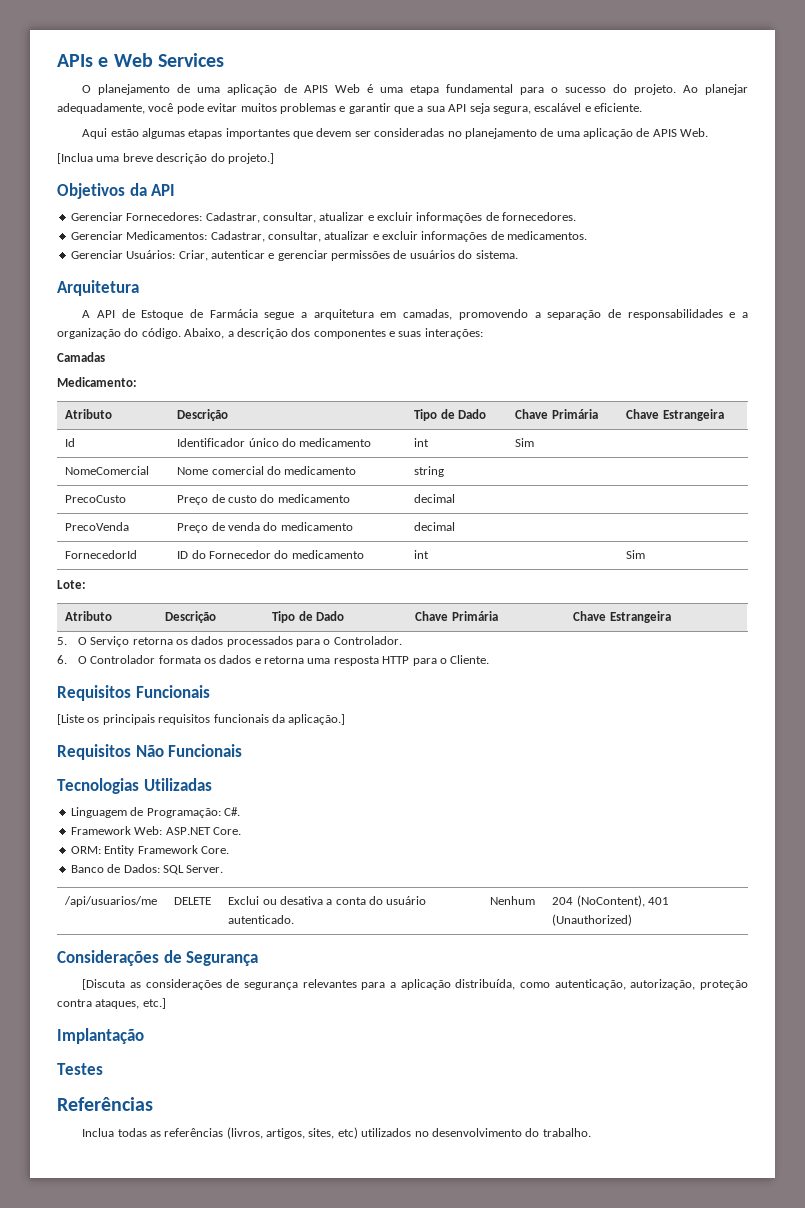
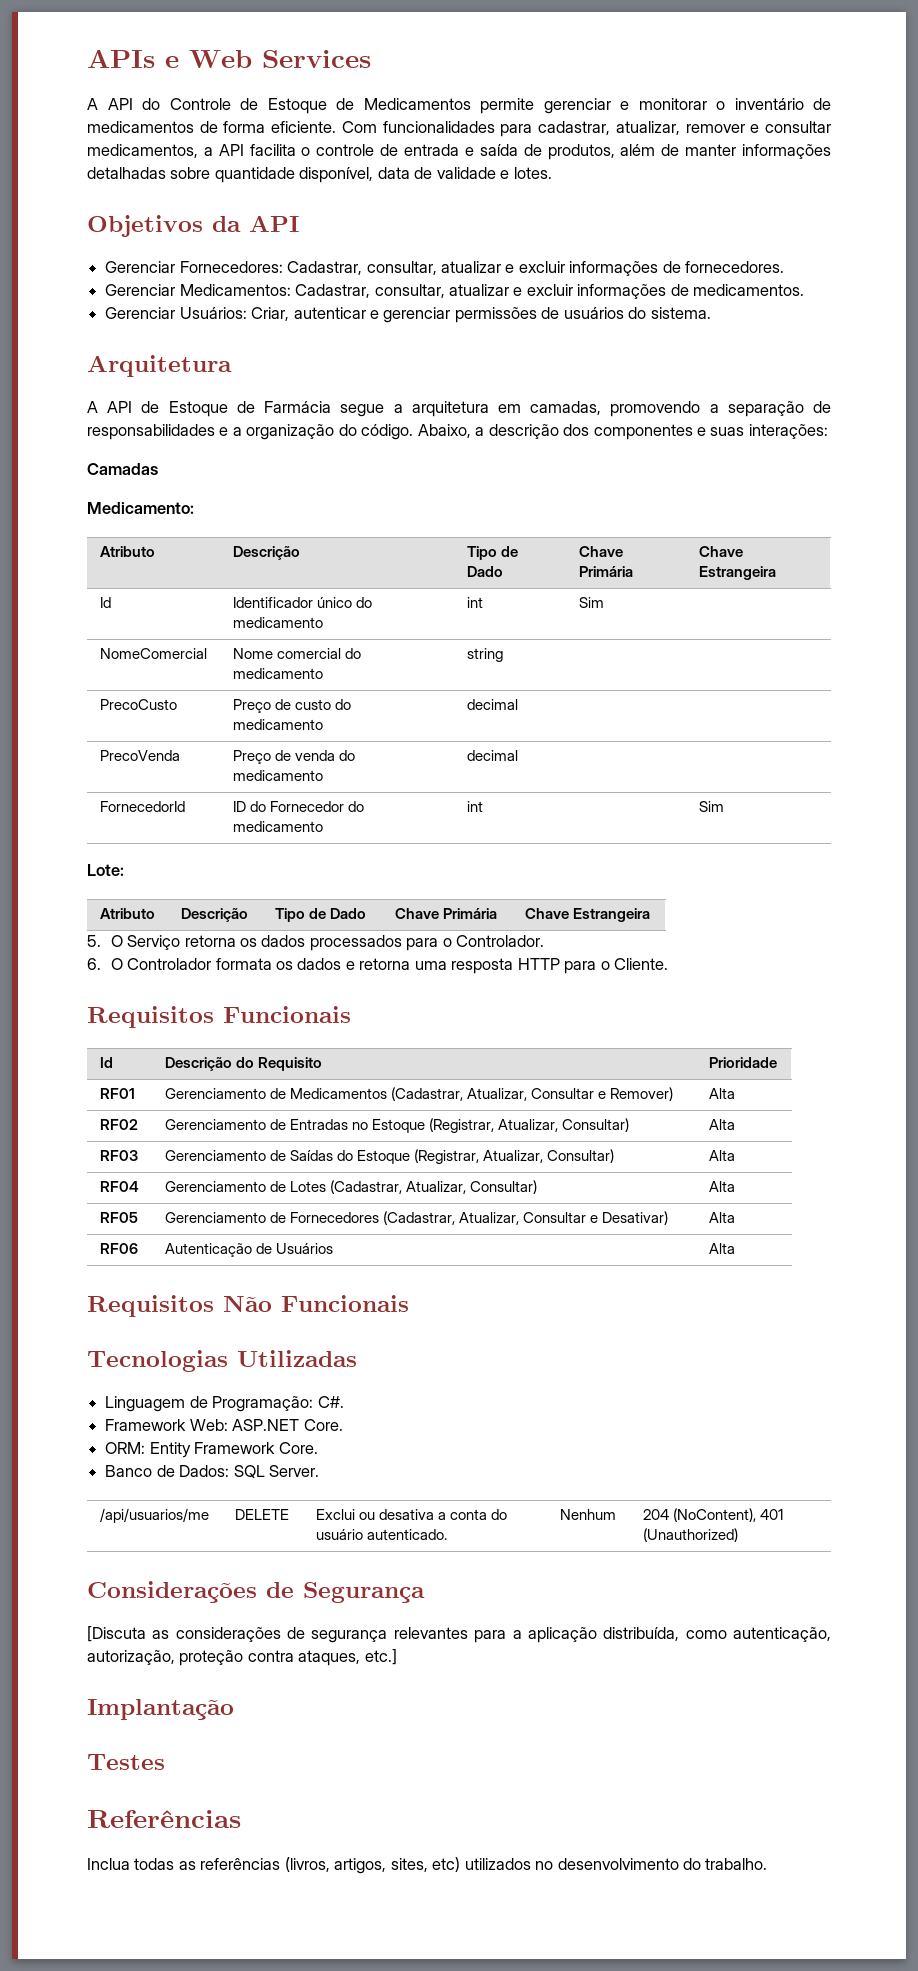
[82,84,749,95] [57,103,642,114] [82,128,709,139] [57,153,274,164] O planejamento de uma aplicação de APIS Web é uma etapa fundamental para o sucesso do projeto. Ao planejar adequadamente, você pode evitar muitos problemas e garantir que a sua API seja segura, escalável e eficiente. // Aqui estão algumas etapas importantes que devem ser consideradas no planejamento de uma aplicação de APIS Web. // [Inclua uma breve descrição do projeto.] -> [87,98,831,114] [87,121,832,137] [87,144,832,160] [87,167,552,183] A API do Controle de Estoque de Medicamentos permite gerenciar e monitorar o inventário de medicamentos de forma eficiente. Com funcionalidades para cadastrar, atualizar, remover e consultar medicamentos, a API facilita o controle de entrada e saída de produtos, além de manter informações detalhadas sobre quantidade disponível, data de validade e lotes.
[57,714,346,725] // [Liste os principais requisitos funcionais da aplicação.] -> [99,1057,113,1068] [164,1057,322,1071] [708,1057,777,1068] [99,1088,135,1099] [164,1087,674,1101] [708,1088,735,1099] [99,1119,138,1130] [164,1118,630,1133] [708,1119,735,1130] [99,1150,138,1161] [164,1149,615,1164] [708,1150,735,1161] [99,1181,139,1192] [164,1180,538,1194] [708,1181,735,1192] [99,1212,138,1223] [164,1211,669,1225] [708,1212,735,1223] [99,1243,138,1254] [164,1243,333,1257] [708,1243,735,1254] // Id | Descrição do Requisito | Prioridade // RF01 | Gerenciamento de Medicamentos (Cadastrar, Atualizar, Consultar e Remover) | Alta // RF02 | Gerenciamento de Entradas no Estoque (Registrar, Atualizar, Consultar) | Alta // RF03 | Gerenciamento de Saídas do Estoque (Registrar, Atualizar, Consultar) | Alta // RF04 | Gerenciamento de Lotes (Cadastrar, Atualizar, Consultar) | Alta // RF05 | Gerenciamento de Fornecedores (Cadastrar, Atualizar, Consultar e Desativar) | Alta // RF06 | Autenticação de Usuários | Alta

